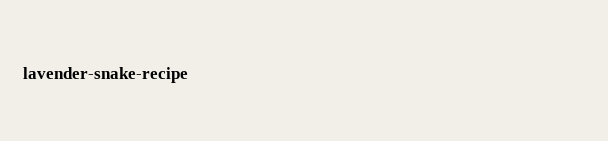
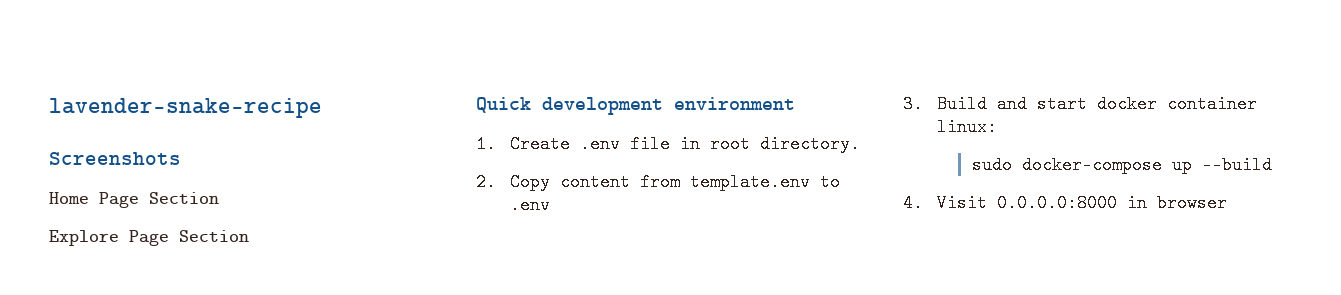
(188, 75) none -> [49,152,181,165] [49,192,219,208] [49,230,249,246] [476,97,795,115] [476,135,861,153] [476,173,841,191] [510,196,551,214] [903,95,1258,113] [937,118,998,136] [971,156,1272,174] [903,194,1228,212] // Screenshots // Home Page Section // Explore Page Section // Quick development environment // 1. Create .env file in root directory. // 2. Copy content from template.env to .env // 3. Build and start docker container linux: // sudo docker-compose up --build // 4. Visit 0.0.0.0:8000 in browser

